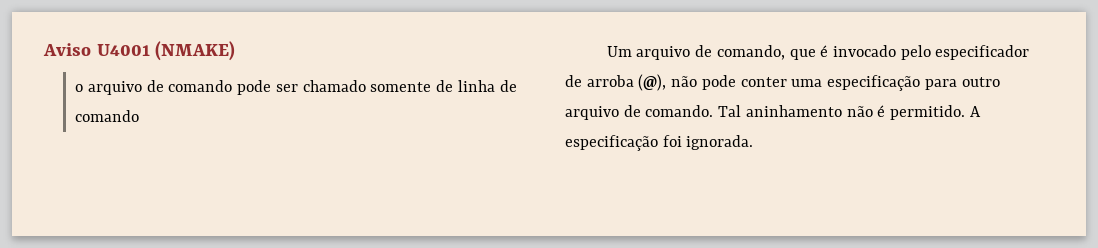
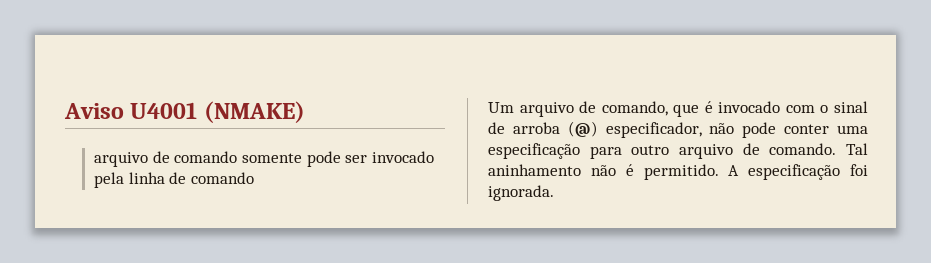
[75,84,84,92] o -> (305, 112) none
(233, 86) none -> [241,153,302,163] somente
[302,80,454,92] chamado somente de -> [371,151,434,163] [94,172,125,188] invocado pela
[900,45,1030,60] [565,74,667,91] pelo especificador de arroba (@), -> [785,101,868,113] [488,121,702,138] com o sinal de arroba (@) especificador,

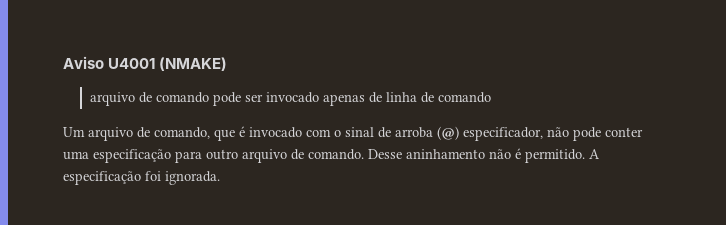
[241,153,302,163] somente -> (209, 97) none
[94,172,125,188] pela -> [322,92,382,106] apenas de
[846,143,868,155] Tal -> [368,149,402,159] Desse

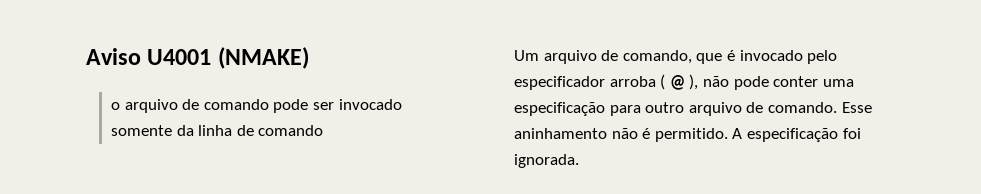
(228, 64) none -> [111,102,121,110] o
[322,92,382,106] apenas de -> [111,125,194,136] somente da
[306,126,543,141] com o sinal de arroba (@) especificador, -> [807,50,838,64] [514,74,699,90] pelo especificador arroba ( @ ),
[368,149,402,159] Desse -> [841,102,872,113] Esse

